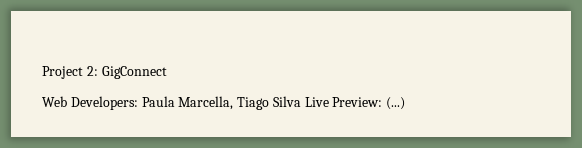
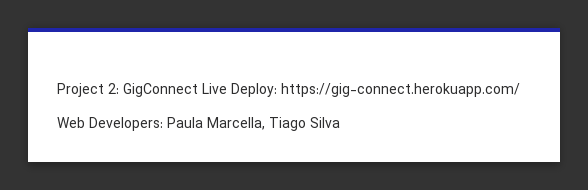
(167, 72) none -> [202,83,520,97] Live Deploy: https://gig-connect.herokuapp.com/
[304,97,406,110] Live Preview: (...) -> (340, 122) none

